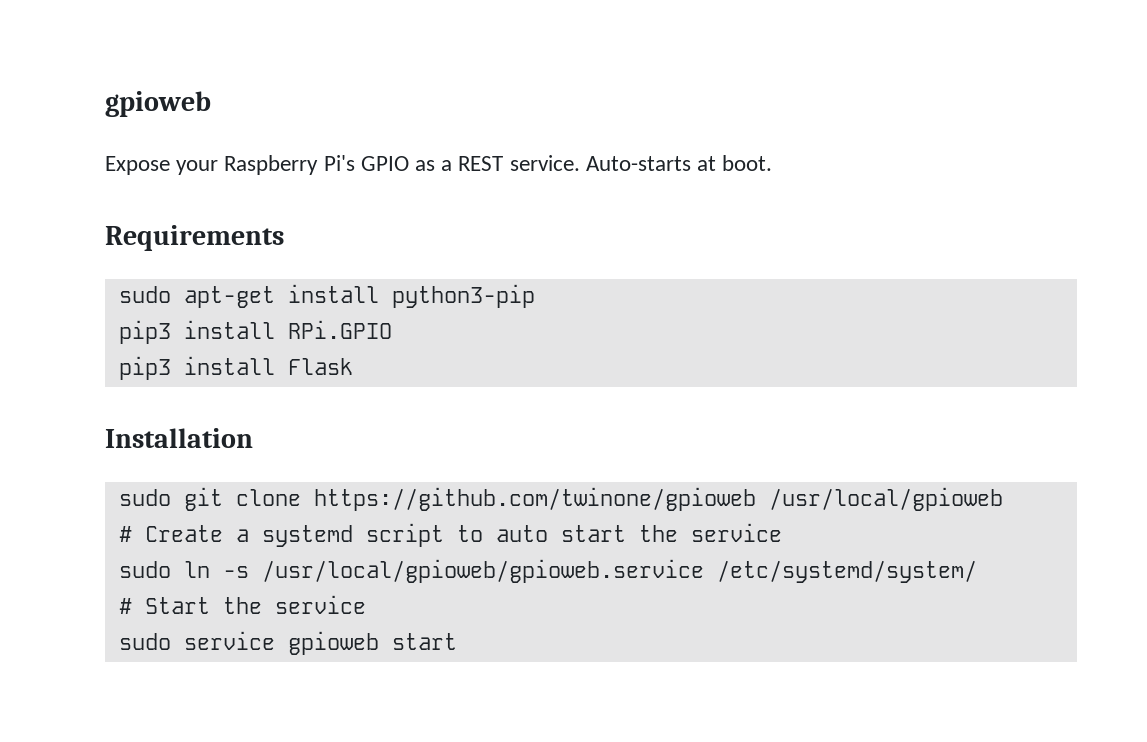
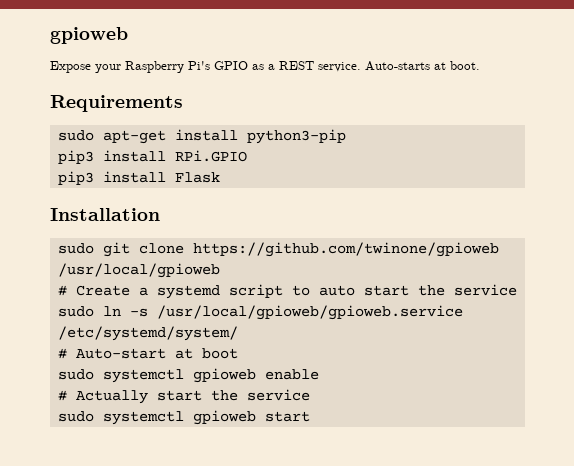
[144,595,366,614] [118,631,275,650] Start the service // sudo service -> [75,348,238,359] [57,368,319,383] [57,389,310,404] [57,411,184,425] Auto-start at boot // sudo systemctl gpioweb enable // # Actually start the service // sudo systemctl

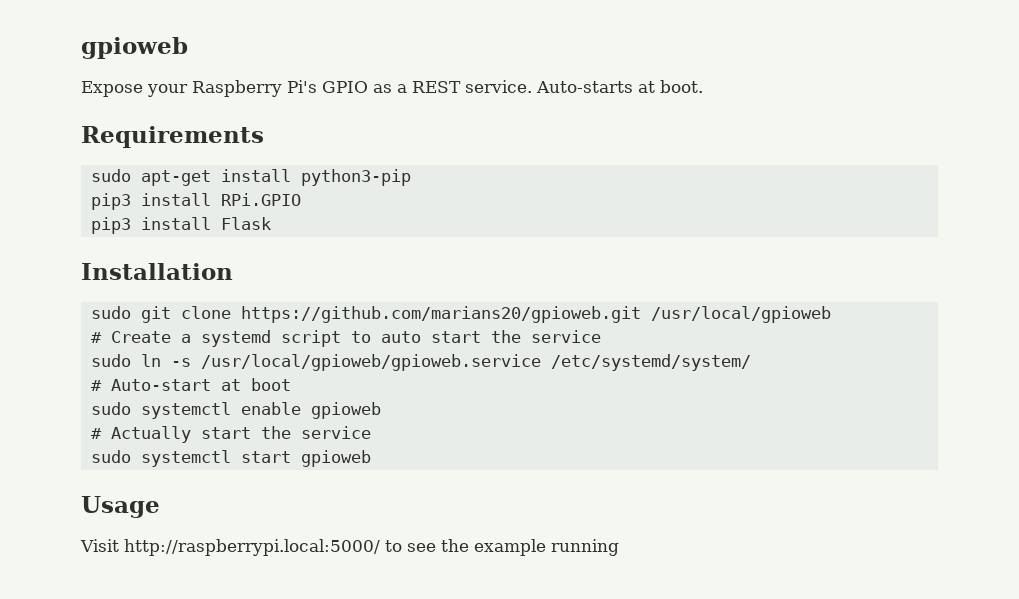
[192,242,499,257] https://github.com/twinone/gpioweb -> [240,306,641,323] https://github.com/marians20/gpioweb.git
[192,368,319,383] gpioweb enable -> [240,402,381,419] enable gpioweb
[192,410,310,425] gpioweb start -> [240,450,371,467] [81,496,160,518] [80,539,619,556] start gpioweb // Usage // Visit http://raspberrypi.local:5000/ to see the example running

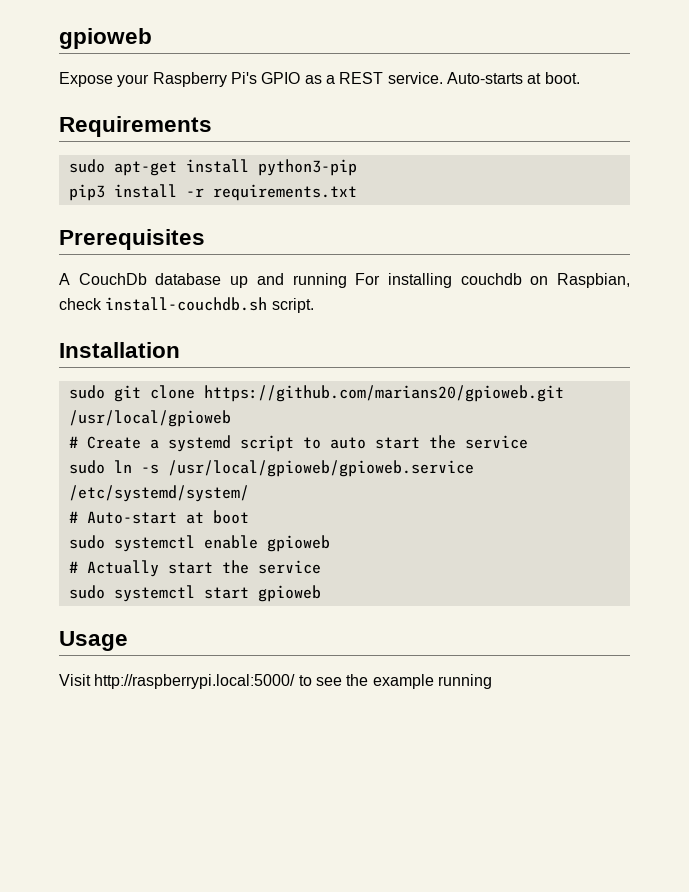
[220,193,301,206] [90,217,271,234] RPi.GPIO // pip3 install Flask -> [185,184,357,201] [59,229,205,250] [59,273,630,288] [59,297,314,313] -r requirements.txt // Prerequisites // A CouchDb database up and running For installing couchdb on Raspbian, check install-couchdb.sh script.

